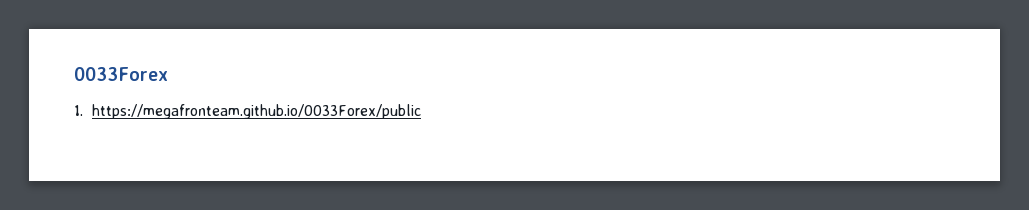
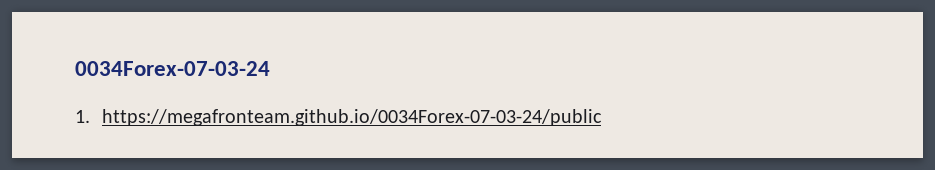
[74,67,168,81] 0033Forex -> [75,61,270,76] 0034Forex-07-03-24
[92,104,422,119] https://megafronteam.github.io/0033Forex/public -> [102,109,603,126] https://megafronteam.github.io/0034Forex-07-03-24/public

